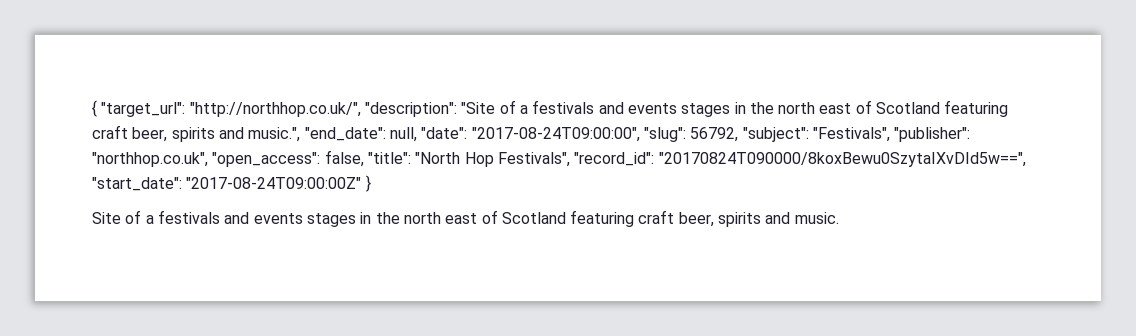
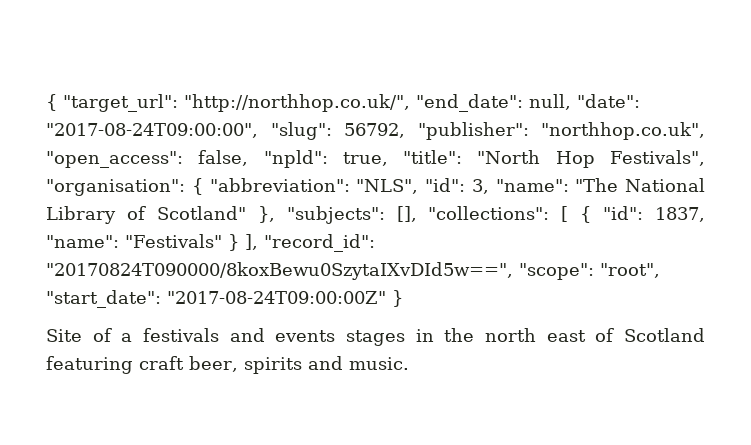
[364,100,1009,117] [92,125,301,142] "description": "Site of a festivals and events stages in the north east of Scotland featuring craft beer, spirits and music.", -> (410, 103) none
[742,127,890,142] "subject": "Festivals", -> (405, 130) none
(364, 158) none -> [263,150,388,168] "npld": true,
[574,152,1026,167] "record_id": "20170824T090000/8koxBewu0SzytaIXvDId5w==", -> [46,178,705,196] [46,206,705,224] [46,234,375,252] [46,262,660,280] "organisation": { "abbreviation": "NLS", "id": 3, "name": "The National Library of Scotland" }, "subjects": [], "collections": [ { "id": 1837, "name": "Festivals" } ], "record_id": "20170824T090000/8koxBewu0SzytaIXvDId5w==", "scope": "root",

